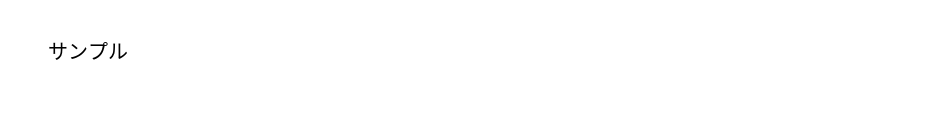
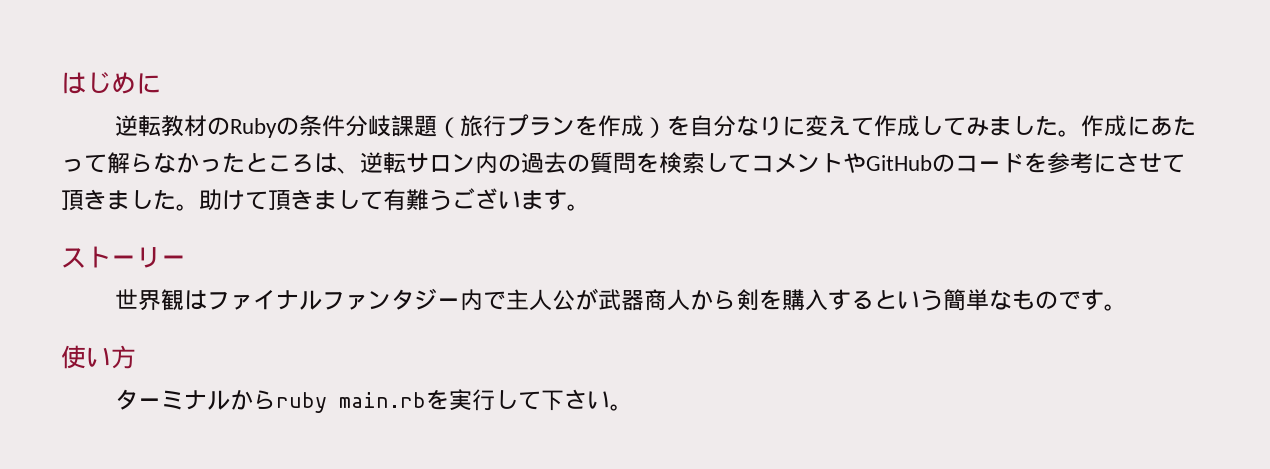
[48,42,128,60] サンプル -> [61,72,161,94] [115,114,1197,138] [61,152,1185,174] [61,188,590,211] [61,246,186,268] [115,288,1128,311] [61,345,136,369] [115,389,634,413] はじめに // 逆転教材のRubyの条件分岐課題（旅行プランを作成）を自分なりに変えて作成してみました。作成にあたって解らなかったところは、逆転サロン内の過去の質問を検索してコメントやGitHubのコードを参考にさせて頂きました。助けて頂きまして有難うございます。 // ストーリー // 世界観はファイナルファンタジー内で主人公が武器商人から剣を購入するという簡単なものです。 // 使い方 // ターミナルからruby main.rbを実行して下さい。

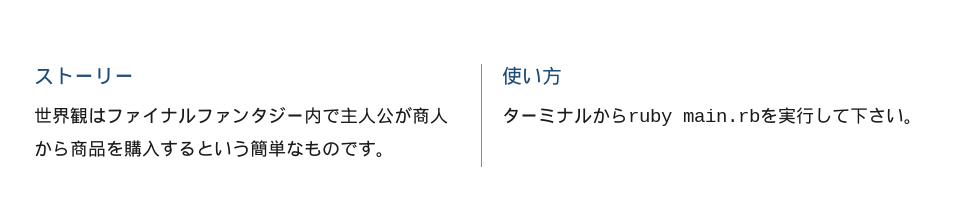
[61,72,161,94] [115,114,1197,138] [61,152,1185,174] [61,188,590,211] はじめに // 逆転教材のRubyの条件分岐課題（旅行プランを作成）を自分なりに変えて作成してみました。作成にあたって解らなかったところは、逆転サロン内の過去の質問を検索してコメントやGitHubのコードを参考にさせて頂きました。助けて頂きまして有難うございます。 // -> (34, 76) none
[598,289,645,311] 武器 -> (412, 115) none
[736,289,760,311] 剣 -> [70,140,106,157] 商品

